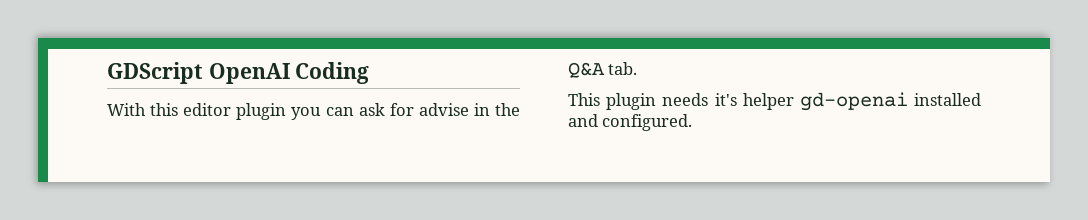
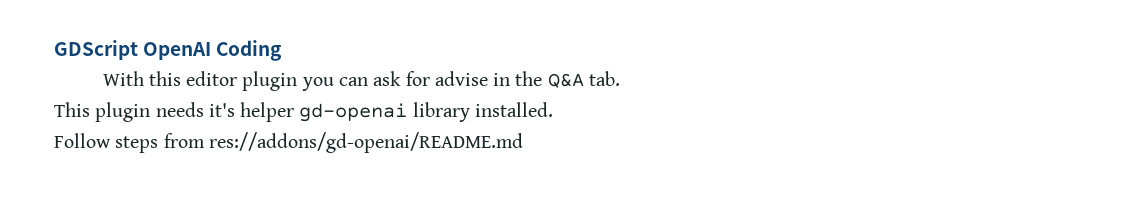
[914,93,981,106] [568,114,693,131] installed and configured. -> [412,102,553,122] [54,132,523,153] library installed. // Follow steps from res://addons/gd-openai/README.md

